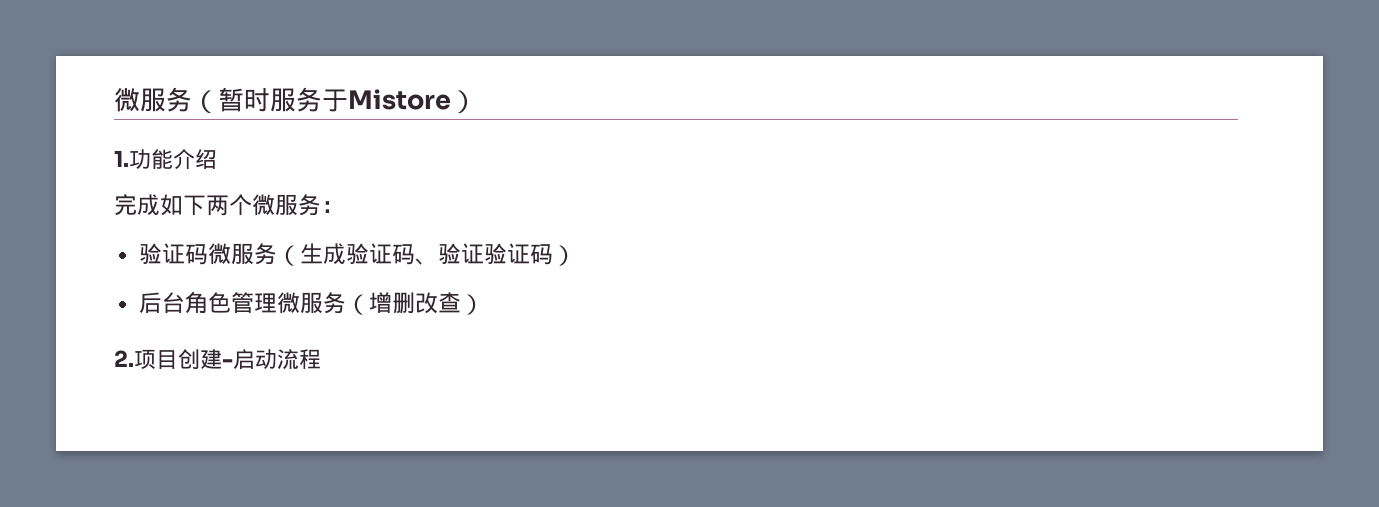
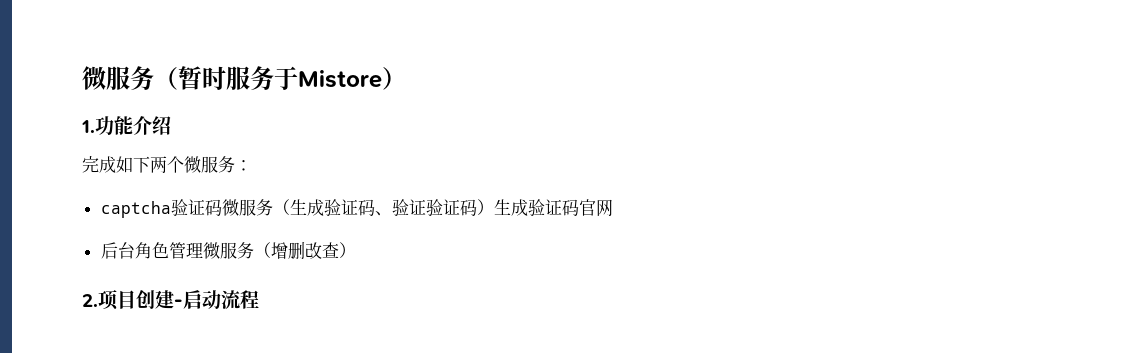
(344, 207) none -> [100,201,171,218] captcha
(576, 255) none -> [493,199,613,217] 生成验证码官网

